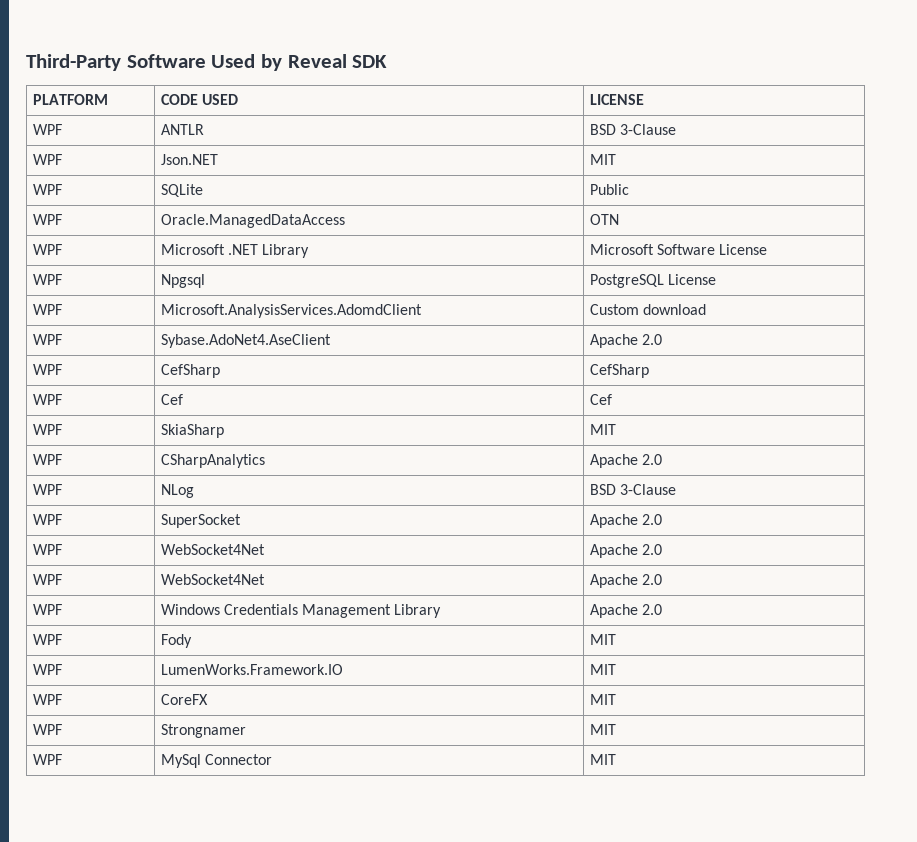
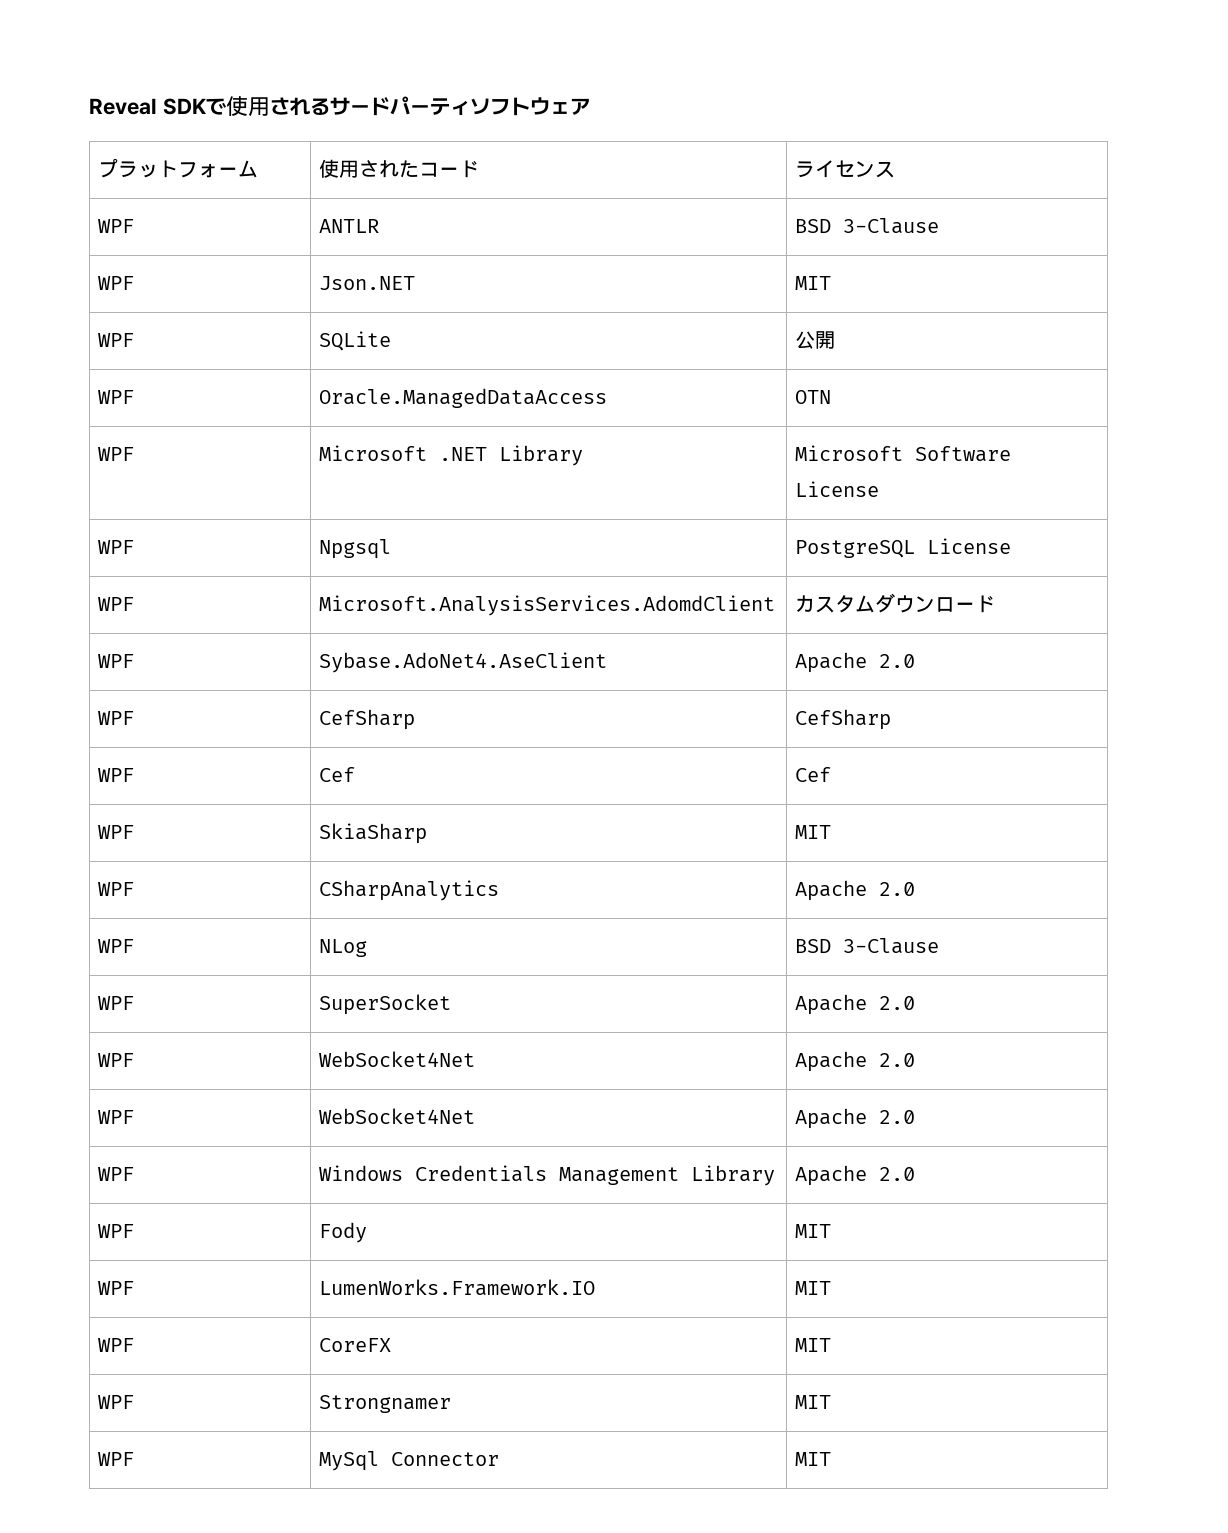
[26,54,388,71] [32,94,108,105] [160,94,238,105] [589,94,644,105] Third-Party Software Used by Reveal SDK // PLATFORM | CODE USED | LICENSE -> [89,96,590,116] [98,158,259,178] [319,159,480,178] [795,160,896,178] Reveal SDKで使用されるサードパーティソフトウェア // プラットフォーム | 使用されたコード | ライセンス
[589,184,629,195] Public -> [795,331,836,349] 公開
[589,304,706,315] Custom download -> [795,593,996,613] カスタムダウンロード

